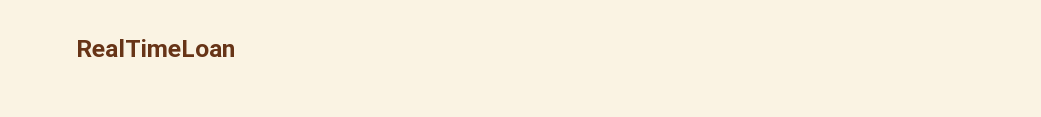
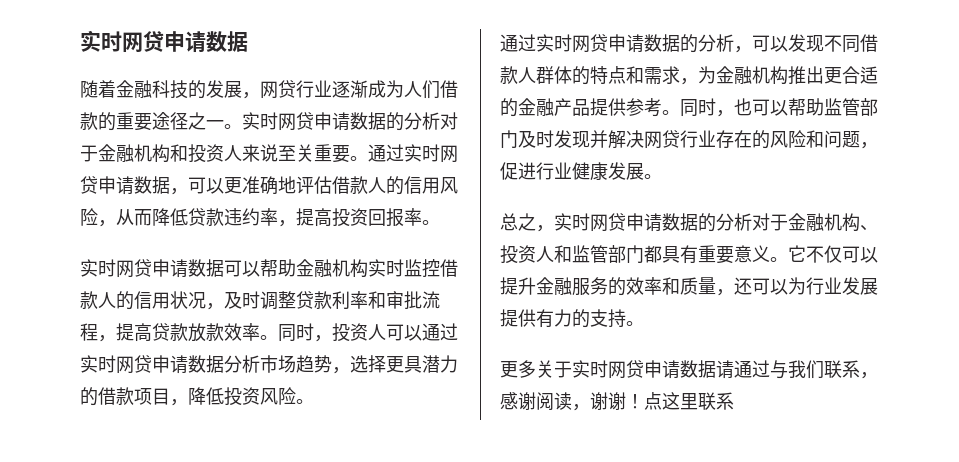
[76,39,235,57] RealTimeLoan -> [80,30,248,53] [80,80,458,99] [80,112,458,131] [80,144,458,163] [80,176,458,195] [80,208,440,227] [80,259,458,278] [80,291,440,310] [80,323,458,342] [80,355,458,374] [80,387,314,406] [500,34,878,53] [500,66,878,85] [500,98,878,117] [500,130,878,149] [500,162,662,181] [500,213,878,232] [500,245,878,264] [500,277,878,296] [500,309,644,328] [500,360,878,379] [500,392,734,411] 实时网贷申请数据 // 随着金融科技的发展，网贷行业逐渐成为人们借款的重要途径之一。实时网贷申请数据的分析对于金融机构和投资人来说至关重要。通过实时网贷申请数据，可以更准确地评估借款人的信用风险，从而降低贷款违约率，提高投资回报率。 // 实时网贷申请数据可以帮助金融机构实时监控借款人的信用状况，及时调整贷款利率和审批流程，提高贷款放款效率。同时，投资人可以通过实时网贷申请数据分析市场趋势，选择更具潜力的借款项目，降低投资风险。 // 通过实时网贷申请数据的分析，可以发现不同借款人群体的特点和需求，为金融机构推出更合适的金融产品提供参考。同时，也可以帮助监管部门及时发现并解决网贷行业存在的风险和问题，促进行业健康发展。 // 总之，实时网贷申请数据的分析对于金融机构、投资人和监管部门都具有重要意义。它不仅可以提升金融服务的效率和质量，还可以为行业发展提供有力的支持。 // 更多关于实时网贷申请数据请通过与我们联系，感谢阅读，谢谢！点这里联系

